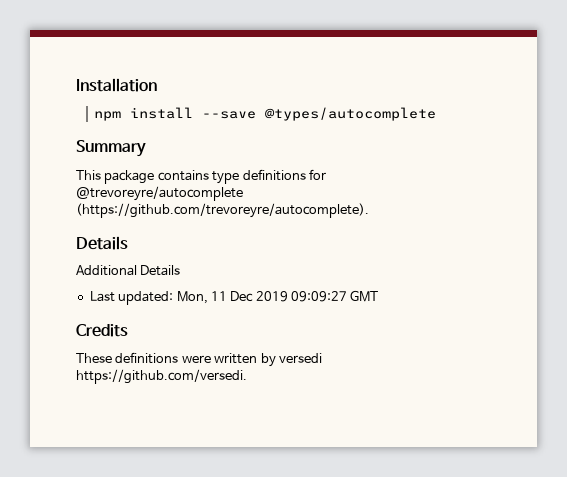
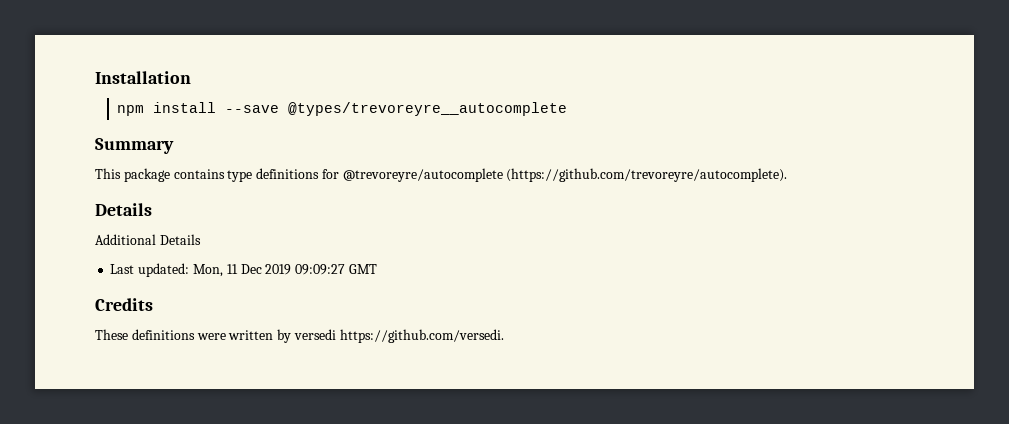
[265,107,437,121] @types/autocomplete -> [288,102,568,116] @types/trevoreyre__autocomplete

